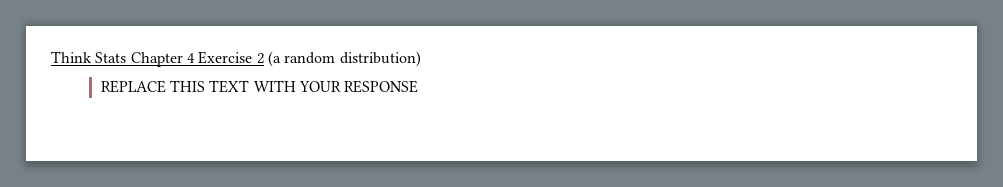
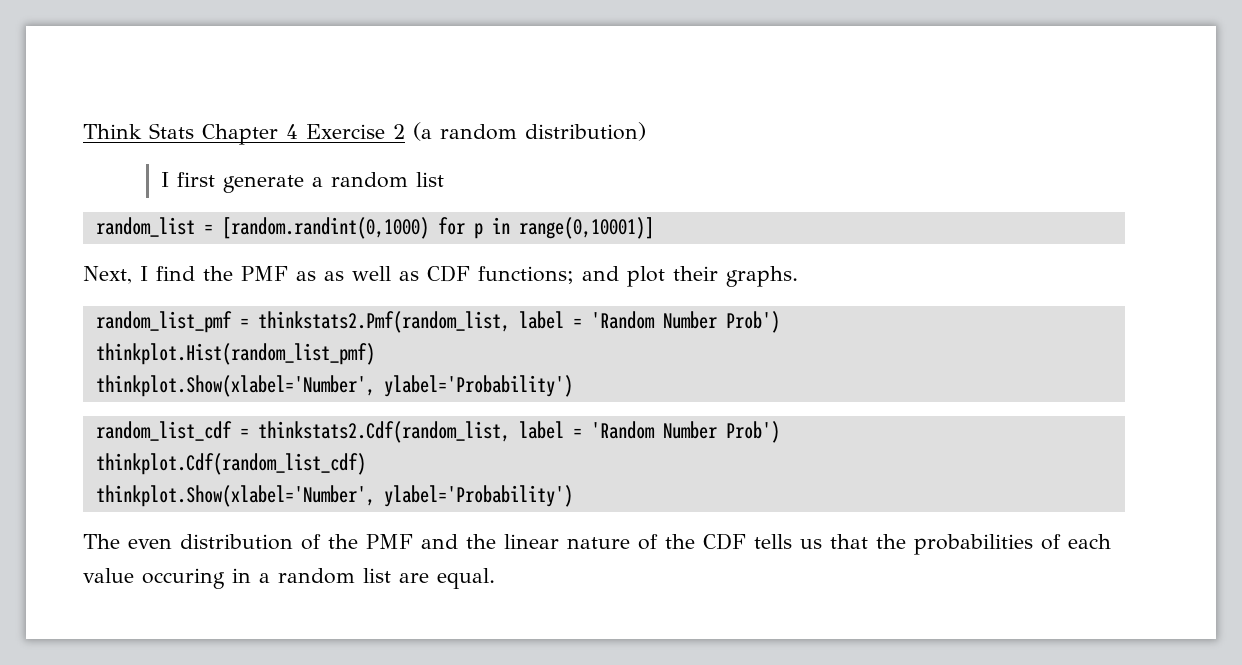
[100,80,419,93] REPLACE THIS TEXT WITH YOUR RESPONSE -> [161,172,445,193] [95,217,654,239] [83,265,798,287] [95,311,780,333] [95,343,375,365] [95,375,573,397] [95,421,780,443] [95,453,366,475] [95,485,573,507] [83,533,1111,555] [83,568,495,589] I first generate a random list // random_list = [random.randint(0,1000) for p in range(0,10001)] // Next, I find the PMF as as well as CDF functions; and plot their graphs. // random_list_pmf = thinkstats2.Pmf(random_list, label = 'Random Number Prob') // thinkplot.Hist(random_list_pmf) // thinkplot.Show(xlabel='Number', ylabel='Probability') // random_list_cdf = thinkstats2.Cdf(random_list, label = 'Random Number Prob') // thinkplot.Cdf(random_list_cdf) // thinkplot.Show(xlabel='Number', ylabel='Probability') // The even distribution of the PMF and the linear nature of the CDF tells us that the probabilities of each value occuring in a random list are equal.

